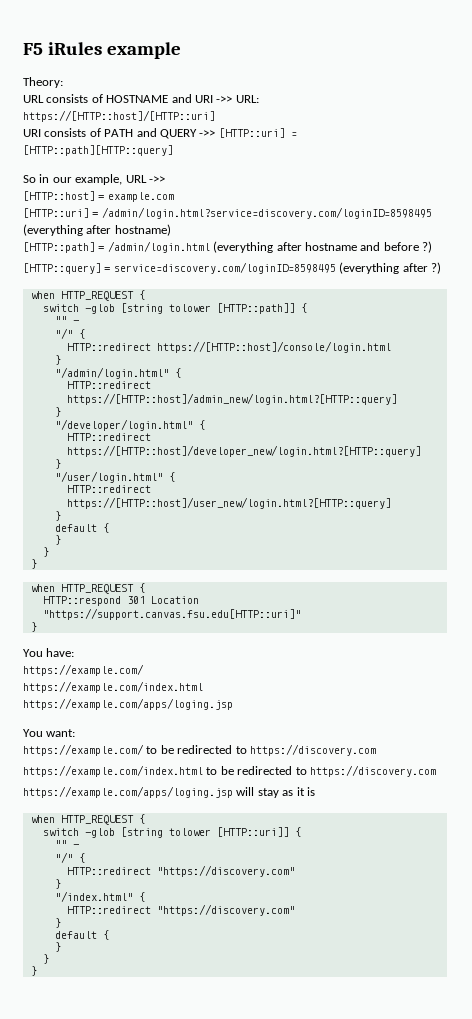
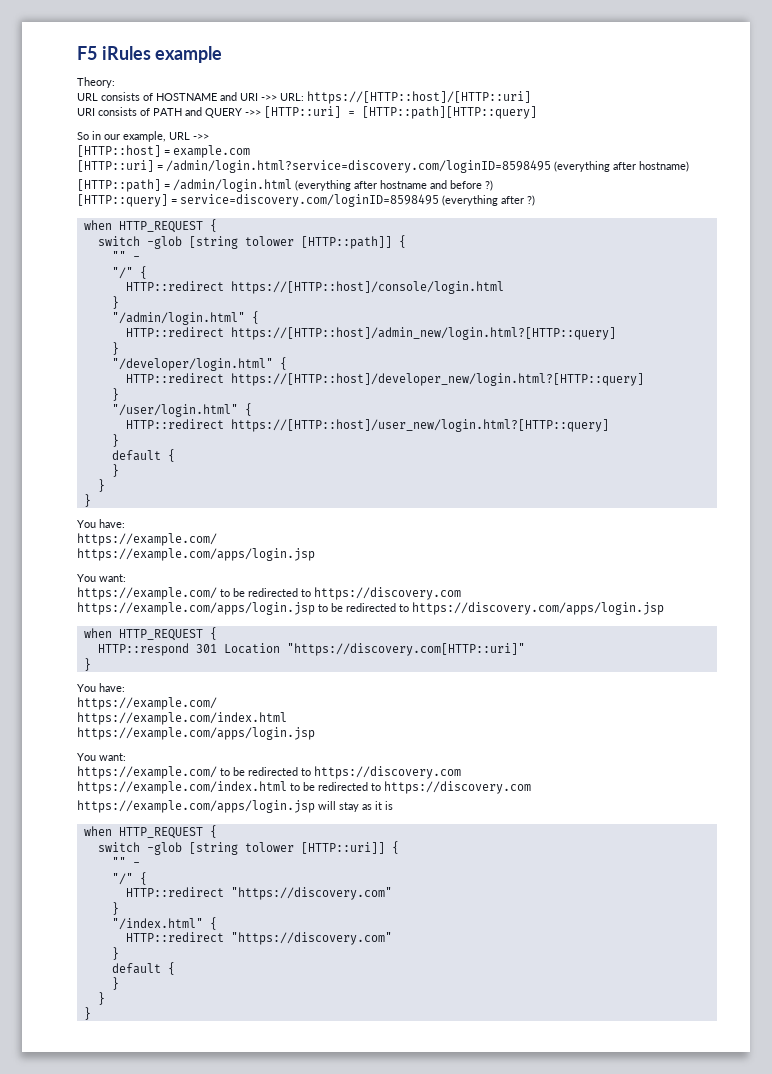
(37, 564) none -> [77,519,125,528] [77,533,217,546] [77,548,315,561] [77,574,126,582] [77,587,461,600] [77,602,664,615] // You have: // https://example.com/ // https://example.com/apps/login.jsp // You want: // https://example.com/ to be redirected to https://discovery.com // https://example.com/apps/login.jsp to be redirected to https://discovery.com/apps/login.jsp
[42,608,301,620] "https://support.canvas.fsu.edu[HTTP::uri]" -> [286,643,525,656] "https://discovery.com[HTTP::uri]"
[23,698,233,710] https://example.com/apps/loging.jsp -> [77,727,315,740] https://example.com/apps/login.jsp
[23,786,233,798] https://example.com/apps/loging.jsp -> [77,800,315,813] https://example.com/apps/login.jsp

